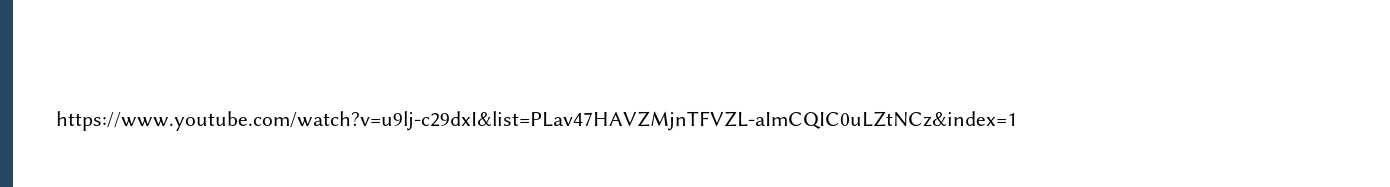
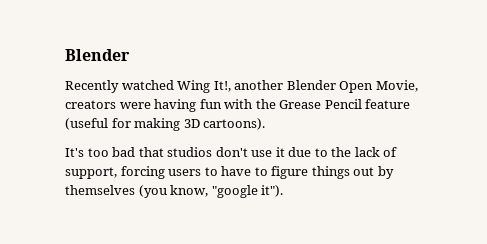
[56,111,1017,131] https://www.youtube.com/watch?v=u9lj-c29dxI&list=PLav47HAVZMjnTFVZL-aImCQIC0uLZtNCz&index=1 -> [65,49,130,61] [65,80,418,93] [65,99,411,112] [65,118,266,131] [65,147,398,157] [65,166,394,179] [65,185,284,198] Blender // Recently watched Wing It!, another Blender Open Movie, creators were having fun with the Grease Pencil feature (useful for making 3D cartoons). // It's too bad that studios don't use it due to the lack of support, forcing users to have to figure things out by themselves (you know, "google it").

